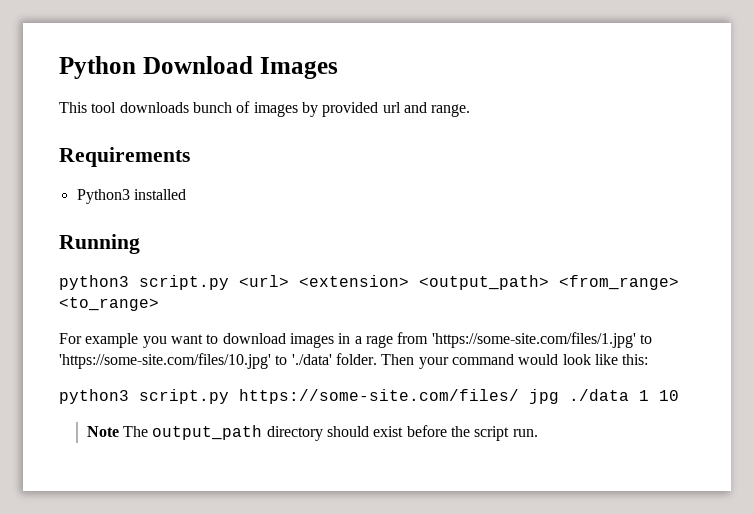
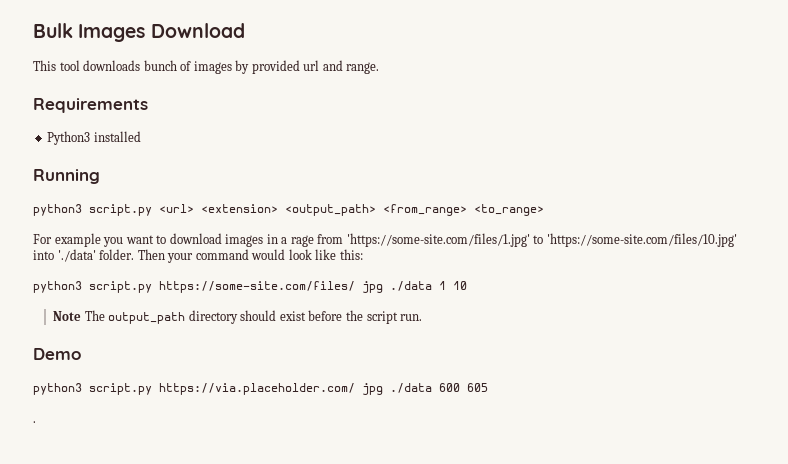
[59,56,136,79] Python -> [33,23,146,42] Bulk Images
[259,57,338,79] Images -> (245, 30) none
[275,355,288,365] to -> [33,250,54,260] into
(538, 433) none -> [33,348,81,360] [33,383,488,395] [33,421,36,423] // Demo // python3 script.py https://via.placeholder.com/ jpg ./data 600 605 // .

